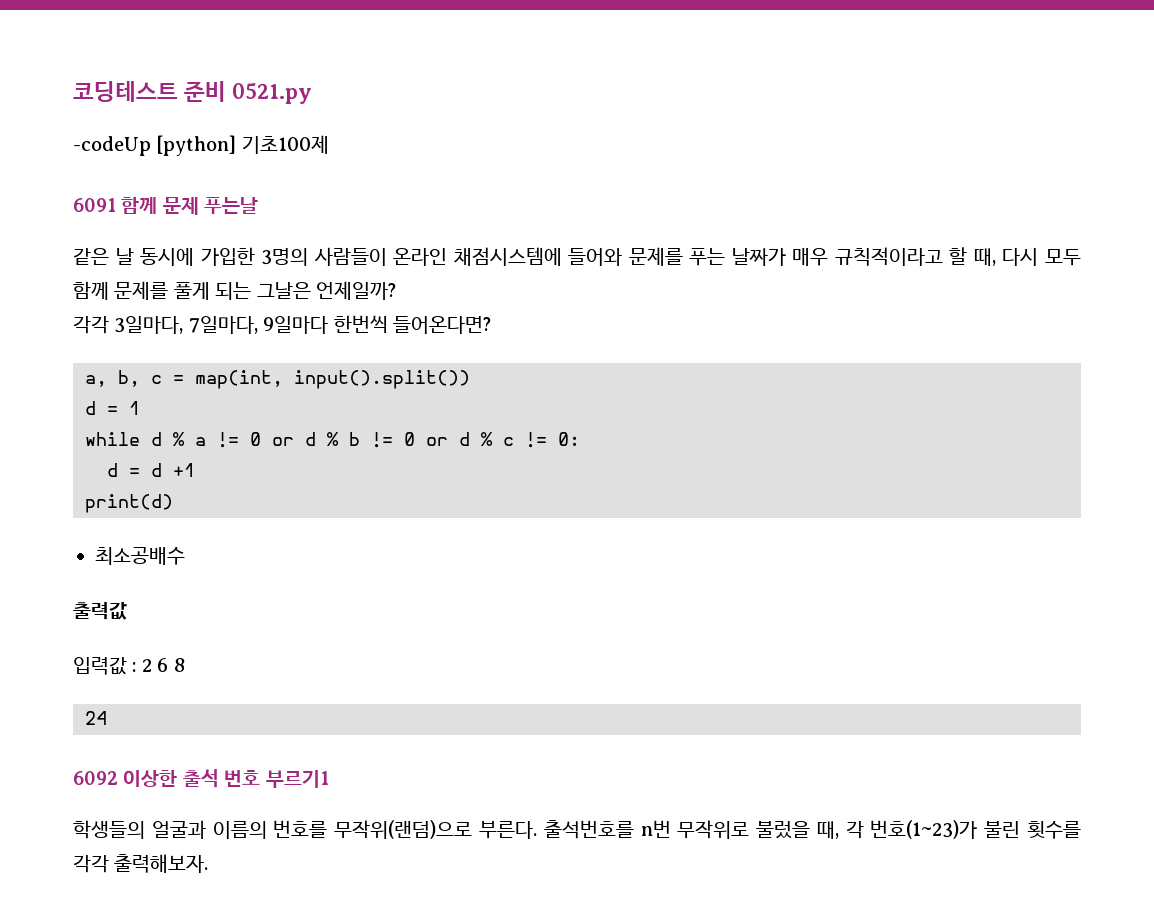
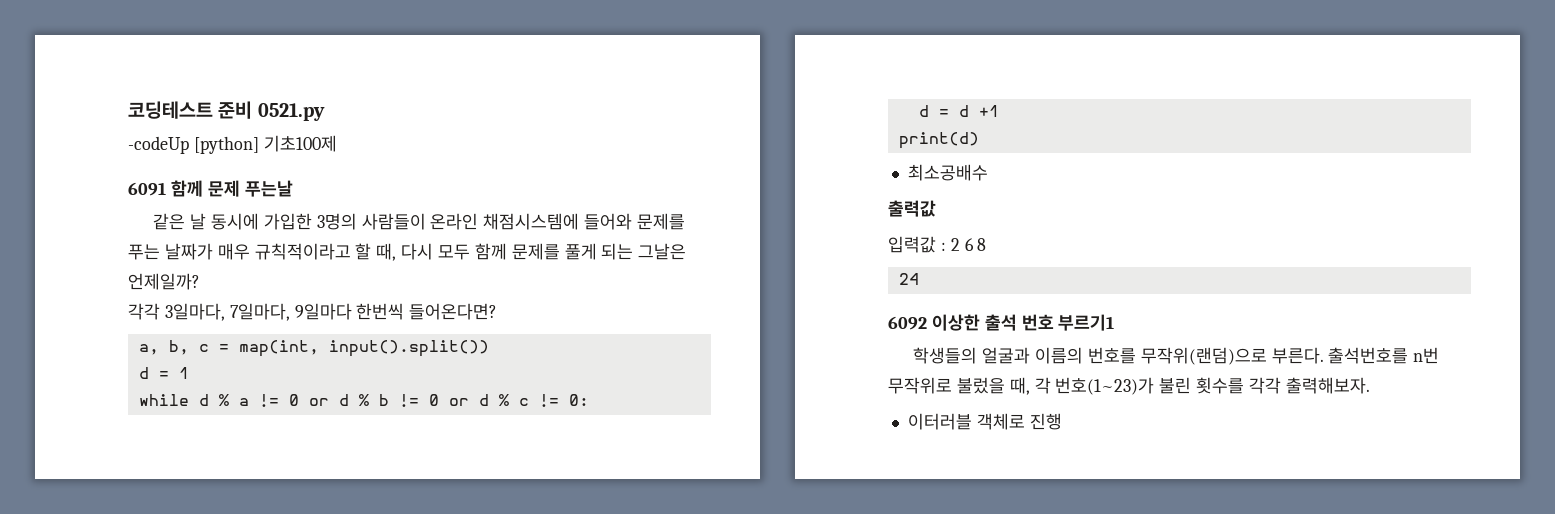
(209, 863) none -> [907,413,1062,430] // 이터러블 객체로 진행

